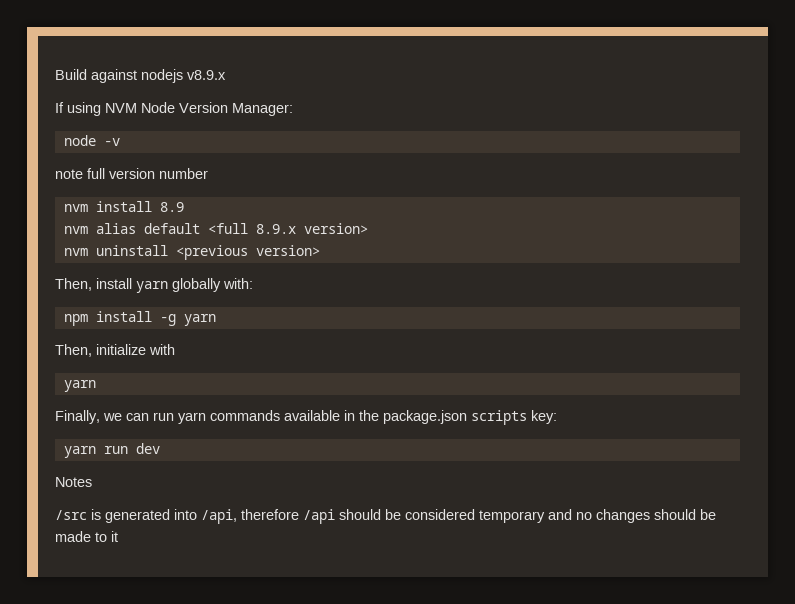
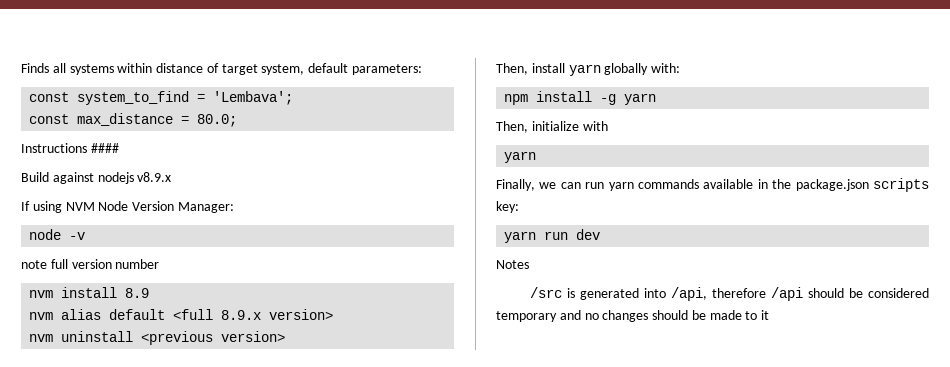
(55, 74) none -> [21,63,423,75] [29,91,294,105] [29,113,238,127] [21,143,119,153] Finds all systems within distance of target system, default parameters: // const system_to_find = 'Lembava'; // const max_distance = 80.0; // Instructions #### //

